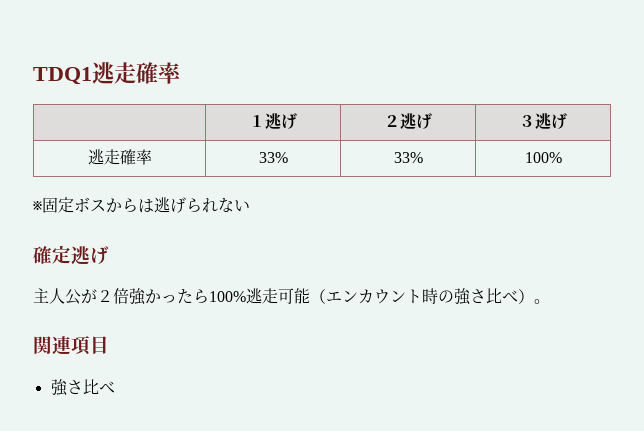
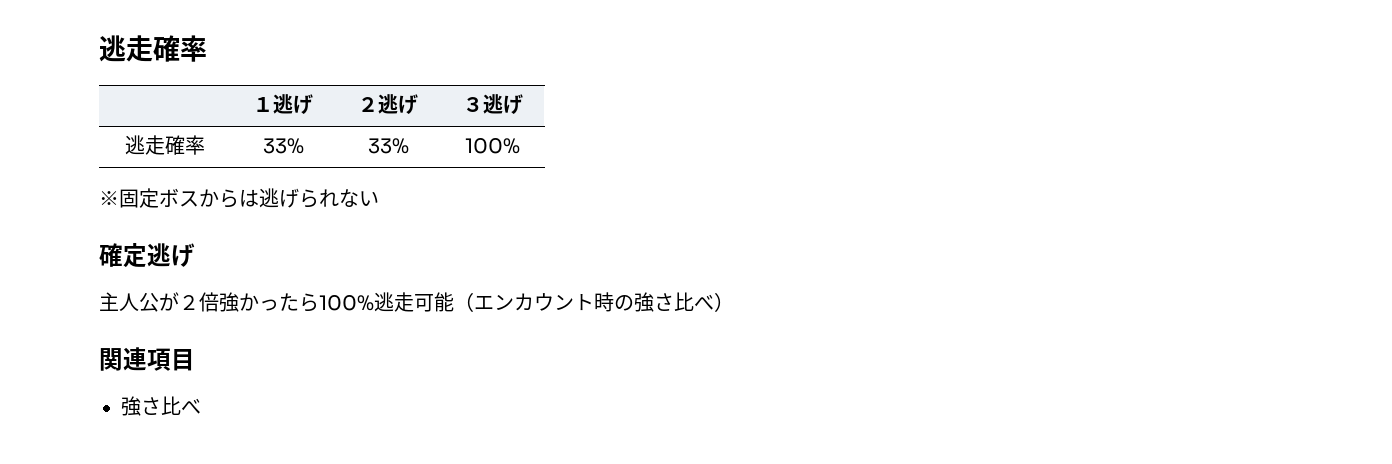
[33,67,92,85] TDQ1 -> (99, 48) none
[534,299,550,304] 。 -> (734, 302) none

